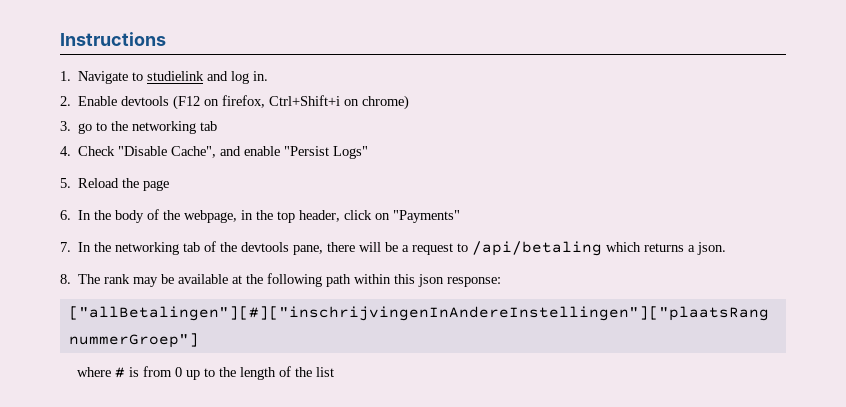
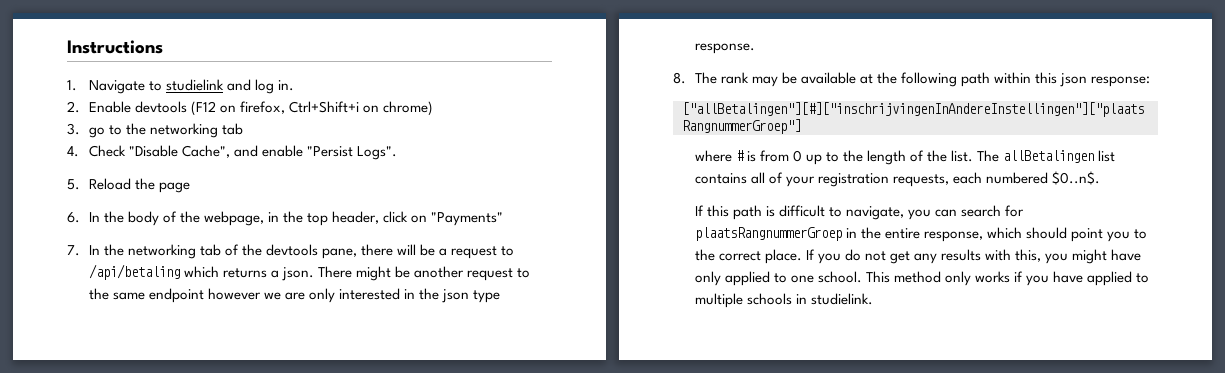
[333,146,369,159] Logs" -> [356,146,397,160] Logs".
(727, 248) none -> [317,266,531,281] [88,288,501,303] [694,43,755,54] There might be another request to the same endpoint however we are only interested in the json type response.
[315,367,334,377] list -> [951,150,1116,163] [694,171,1101,187] [694,205,1025,220] [694,227,1148,242] [694,249,1142,264] [694,271,1150,286] [694,293,873,308] list. The allBetalingen list contains all of your registration requests, each numbered $0..n$. // If this path is difficult to navigate, you can search for plaatsRangnummerGroep in the entire response, which should point you to the correct place. If you do not get any results with this, you might have only applied to one school. This method only works if you have applied to multiple schools in studielink.

